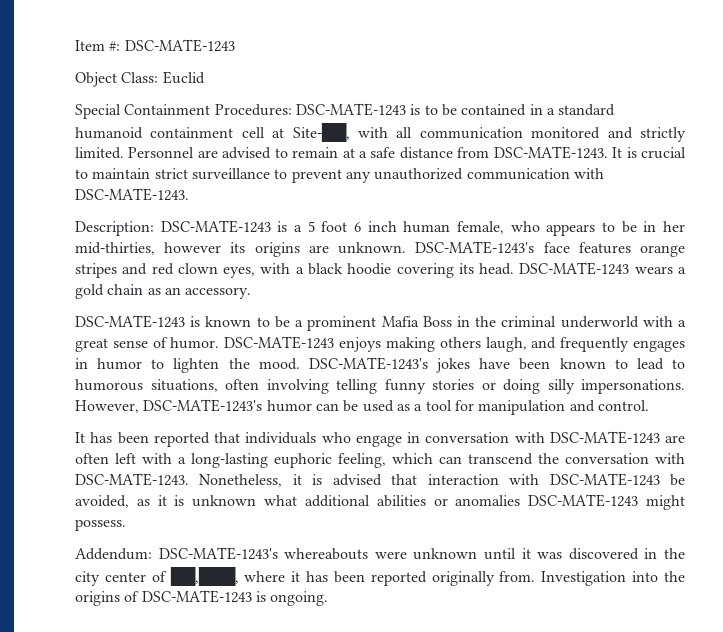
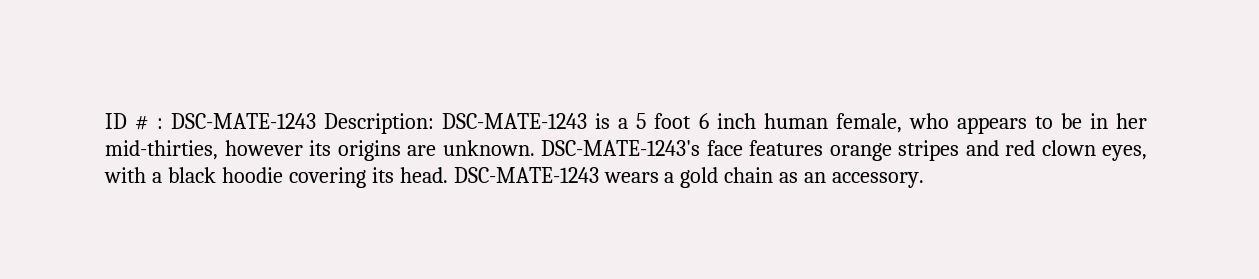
[75,39,235,52] [75,71,205,87] [75,103,616,119] [75,122,687,142] [75,146,687,159] [75,168,604,183] [75,188,189,201] Item #: DSC-MATE-1243 // Object Class: Euclid // Special Containment Procedures: DSC-MATE-1243 is to be contained in a standard humanoid containment cell at Site-██, with all communication monitored and strictly limited. Personnel are advised to remain at a safe distance from DSC-MATE-1243. It is crucial to maintain strict surveillance to prevent any unauthorized communication with DSC-MATE-1243. // -> [105,113,317,130] ID # : DSC-MATE-1243
[75,315,686,331] [75,336,685,352] [75,357,685,373] [75,379,685,394] [75,399,649,415] [75,431,685,447] [75,453,685,468] [75,473,686,487] [75,494,685,510] [75,519,126,531] [75,547,686,560] [75,566,685,586] [75,590,329,606] // DSC-MATE-1243 is known to be a prominent Mafia Boss in the criminal underworld with a great sense of humor. DSC-MATE-1243 enjoys making others laugh, and frequently engages in humor to lighten the mood. DSC-MATE-1243's jokes have been known to lead to humorous situations, often involving telling funny stories or doing silly impersonations. However, DSC-MATE-1243's humor can be used as a tool for manipulation and control. // It has been reported that individuals who engage in conversation with DSC-MATE-1243 are often left with a long-lasting euphoric feeling, which can transcend the conversation with DSC-MATE-1243. Nonetheless, it is advised that interaction with DSC-MATE-1243 be avoided, as it is unknown what additional abilities or anomalies DSC-MATE-1243 might possess. // Addendum: DSC-MATE-1243's whereabouts were unknown until it was discovered in the city center of ██,███, where it has been reported originally from. Investigation into the origins of DSC-MATE-1243 is ongoing. -> (925, 180) none

